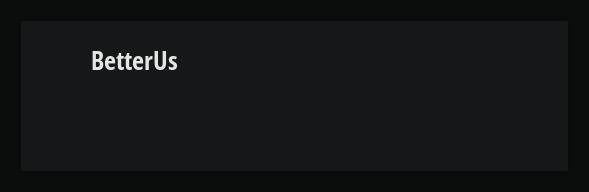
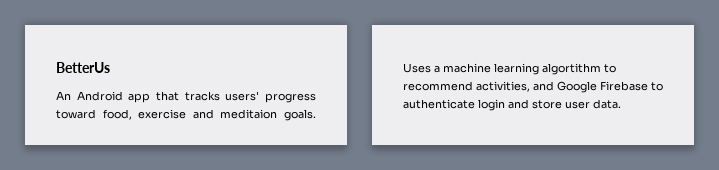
(178, 60) none -> [56,91,316,103] [56,109,316,121] [403,63,616,75] [403,81,663,93] [403,99,621,111] // An Android app that tracks users' progress toward food, exercise and meditaion goals. Uses a machine learning algortithm to recommend activities, and Google Firebase to authenticate login and store user data.

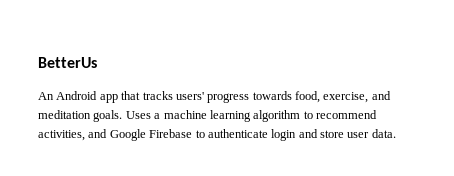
[56,109,278,120] toward food, exercise and meditaion -> [252,91,391,103] [38,110,91,119] towards food, exercise, and meditation
[542,63,601,75] algortithm -> [253,110,301,122] algorithm

